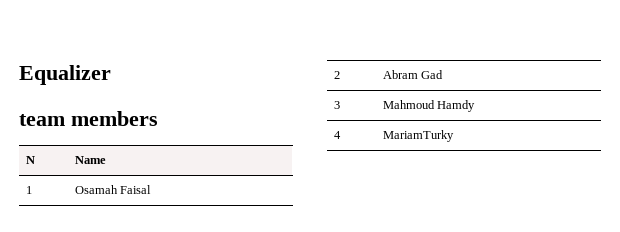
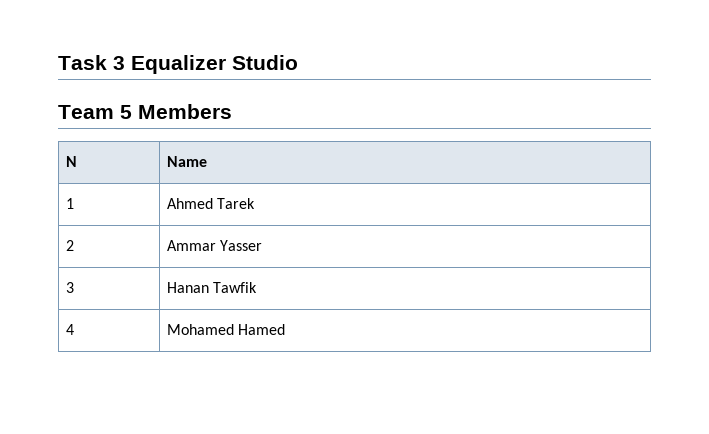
(19, 75) none -> [58,55,125,70] Task 3
[19,111,158,126] // team members -> [232,55,298,70] [58,104,232,119] Studio // Team 5 Members
[74,185,152,194] Osamah Faisal -> [167,198,256,209] Ahmed Tarek
[382,70,444,79] Abram Gad -> [167,240,263,251] Ammar Yasser
[382,100,476,112] Mahmoud Hamdy -> [167,282,258,293] Hanan Tawfik
[382,130,454,142] MariamTurky -> [167,324,286,335] Mohamed Hamed

